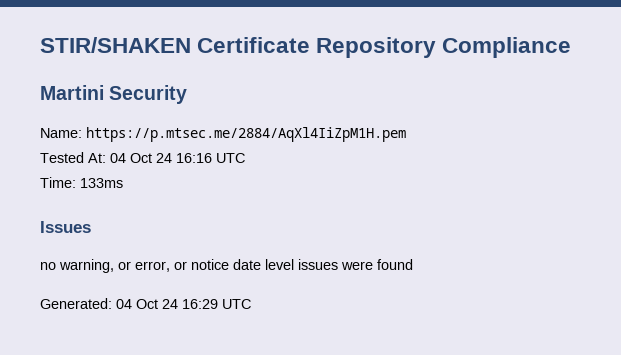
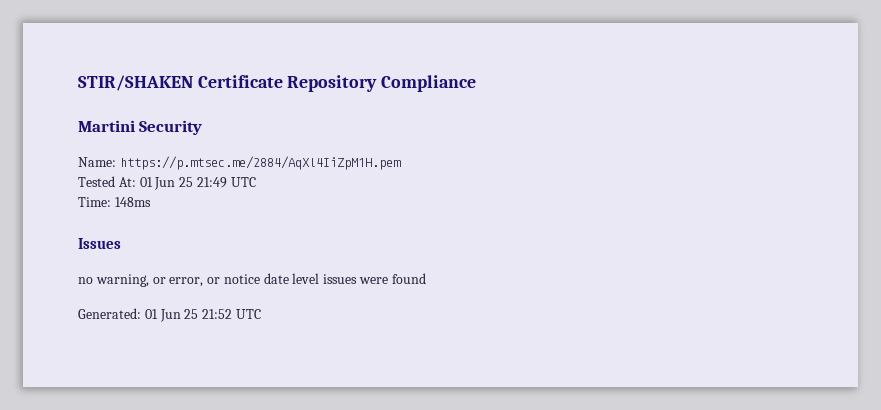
[110,153,212,163] 04 Oct 24 16:16 -> [139,177,227,190] 01 Jun 25 21:49
[80,178,123,188] 133ms -> [114,197,151,207] 148ms
[116,299,218,309] 04 Oct 24 16:29 -> [144,309,233,322] 01 Jun 25 21:52

